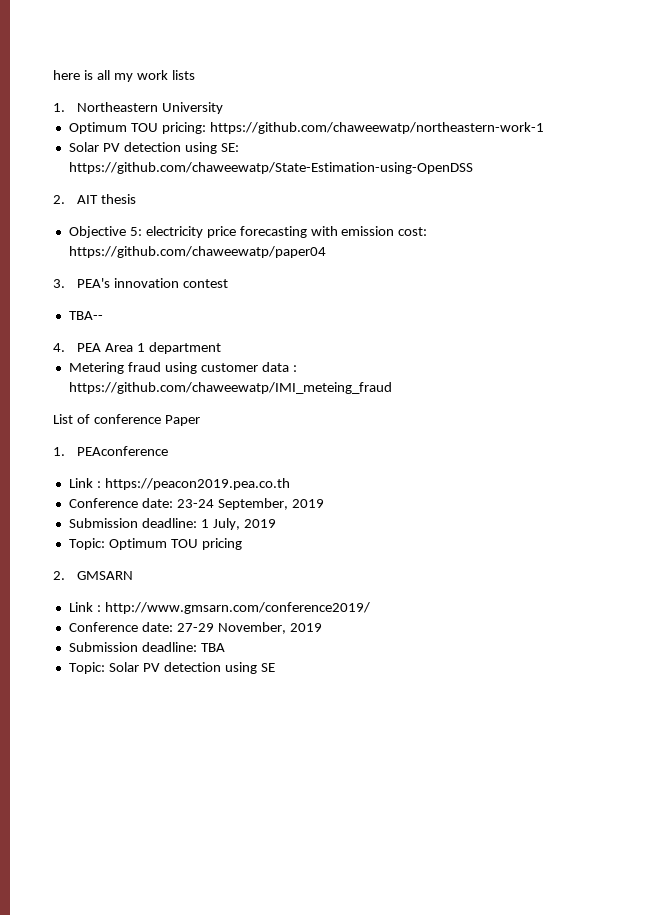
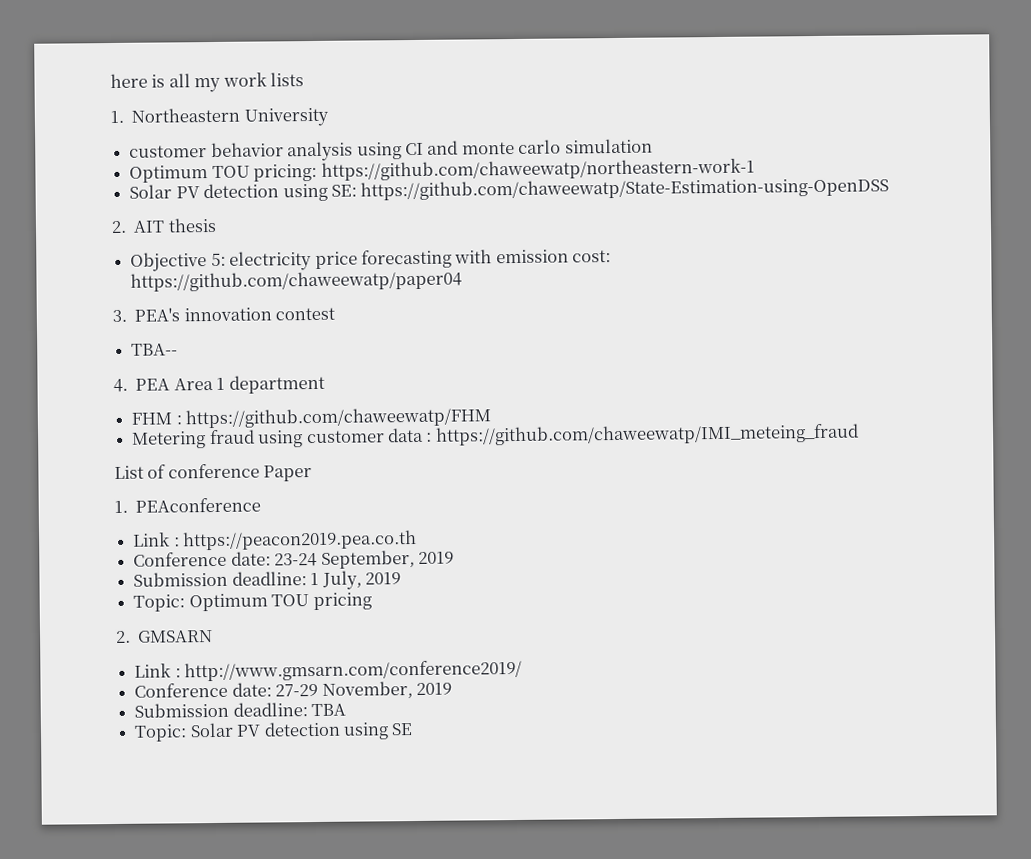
(224, 108) none -> [129,138,653,162] // customer behavior analysis using CI and monte carlo simulation
(221, 348) none -> [131,407,492,429] // FHM : https://github.com/chaweewatp/FHM

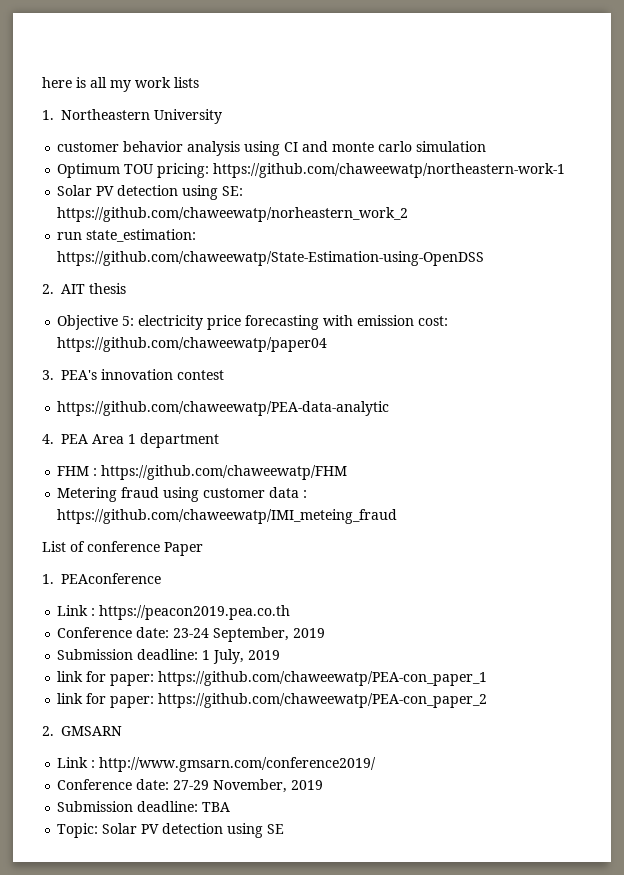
(357, 190) none -> [57,207,409,222] [57,229,197,242] https://github.com/chaweewatp/norheastern_work_2 // run state_estimation:
[131,343,179,356] TBA-- -> [57,401,390,416] https://github.com/chaweewatp/PEA-data-analytic
[133,592,372,612] Topic: Optimum TOU pricing -> [57,671,488,686] [57,693,488,708] link for paper: https://github.com/chaweewatp/PEA-con_paper_1 // link for paper: https://github.com/chaweewatp/PEA-con_paper_2

